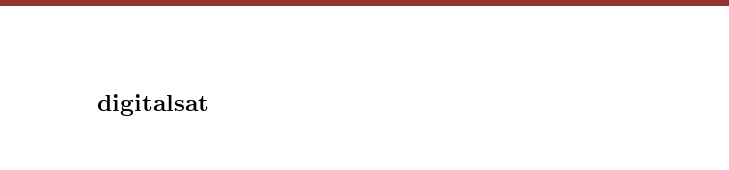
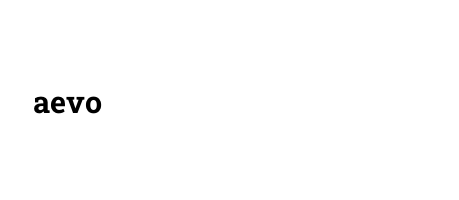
[97,94,209,116] digitalsat -> [33,96,102,114] aevo

